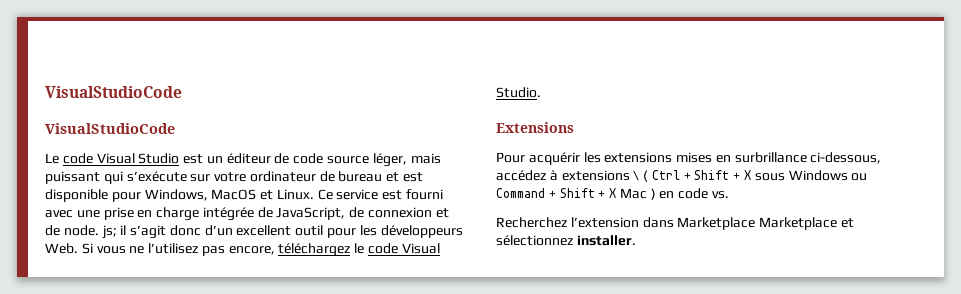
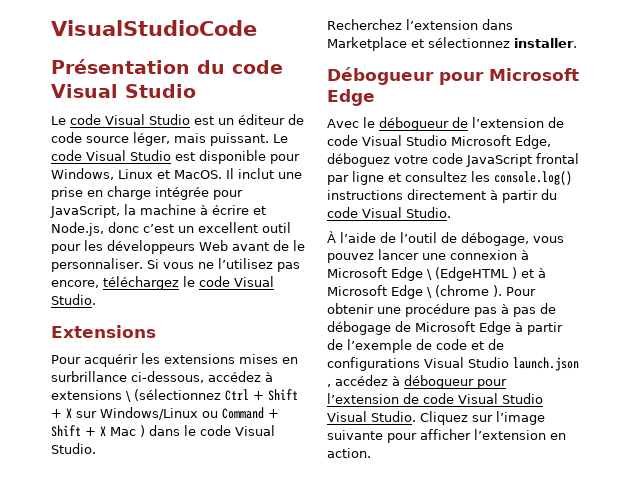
[45,86,182,98] [45,123,175,134] VisualStudioCode // VisualStudioCode -> [51,20,257,36] [51,59,283,74] [51,84,196,98] VisualStudioCode // Présentation du code Visual Studio
[45,171,424,184] [45,189,444,202] [45,210,73,218] puissant qui s’exécute sur votre ordinateur de bureau et est disponible pour Windows, MacOS et Linux. Ce service est fourni avec -> [210,133,288,146] [51,150,300,164] [51,168,274,180] puissant. Le code Visual Studio est disponible pour Windows, Linux et MacOS. Il inclut
[257,207,449,220] [45,225,233,239] de JavaScript, de connexion et de node. js; il s’agit donc d’un -> [213,190,243,200] [50,204,266,218] [51,222,194,236] pour JavaScript, la machine à écrire et Node.js, donc c’est un
[45,243,78,254] Web. -> [199,240,305,251] [51,258,143,272] Web avant de le personnaliser.
[643,170,649,182] ( -> [134,389,221,401] (sélectionnez
[754,170,848,181] sous Windows -> [76,407,198,420] sur Windows/Linux
[659,188,730,199] en code vs. -> [149,425,275,436] [51,443,96,454] dans le code Visual Studio.
[759,217,838,230] Marketplace -> (407, 44) none
(636, 240) none -> [327,67,579,85] [327,89,375,106] [327,117,564,131] [327,135,551,149] [327,153,579,167] [327,171,572,185] [327,189,557,203] [327,207,451,218] [327,231,564,246] [327,249,529,263] [327,267,546,281] [327,285,536,299] [327,303,556,317] [327,321,563,335] [327,339,504,353] [327,357,579,371] [327,375,507,389] [327,393,543,404] [327,411,545,425] [327,429,566,443] [327,448,371,458] // Débogueur pour Microsoft Edge // Avec le débogueur de l’extension de code Visual Studio Microsoft Edge, déboguez votre code JavaScript frontal par ligne et consultez les console.log() instructions directement à partir du code Visual Studio. // À l’aide de l’outil de débogage, vous pouvez lancer une connexion à Microsoft Edge \ (EdgeHTML ) et à Microsoft Edge \ (chrome ). Pour obtenir une procédure pas à pas de débogage de Microsoft Edge à partir de l’exemple de code et de configurations Visual Studio launch.json , accédez à débogueur pour l’extension de code Visual Studio Visual Studio. Cliquez sur l’image suivante pour afficher l’extension en action.

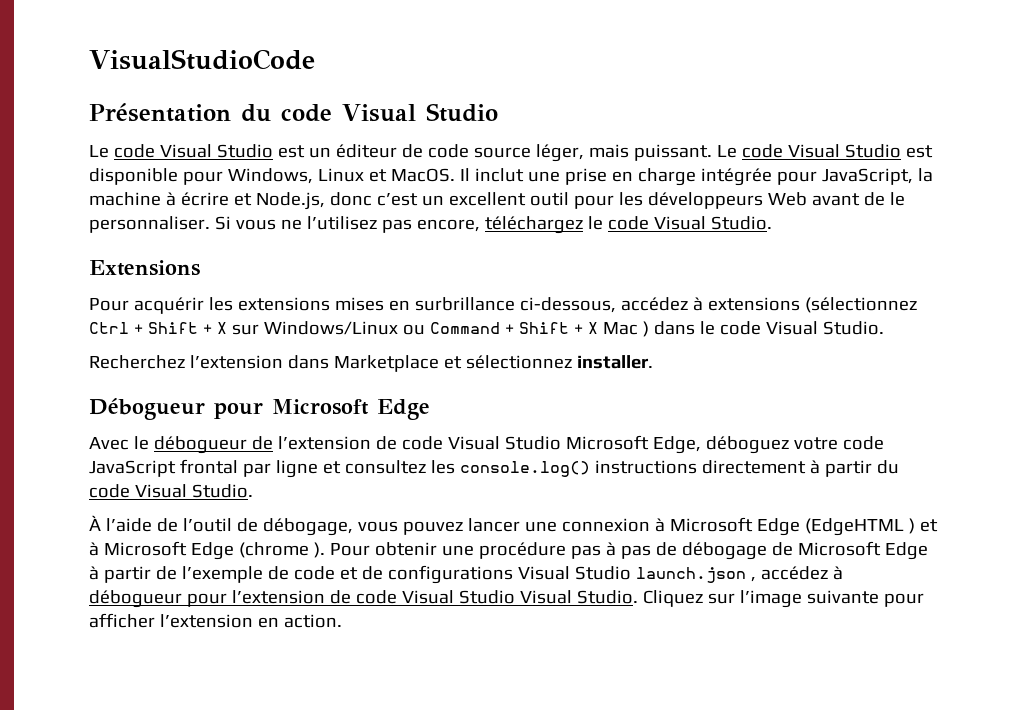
[126,391,131,402] \ -> (800, 304) none
[427,269,432,280] \ -> (800, 527) none
[427,287,432,298] \ -> (234, 551) none

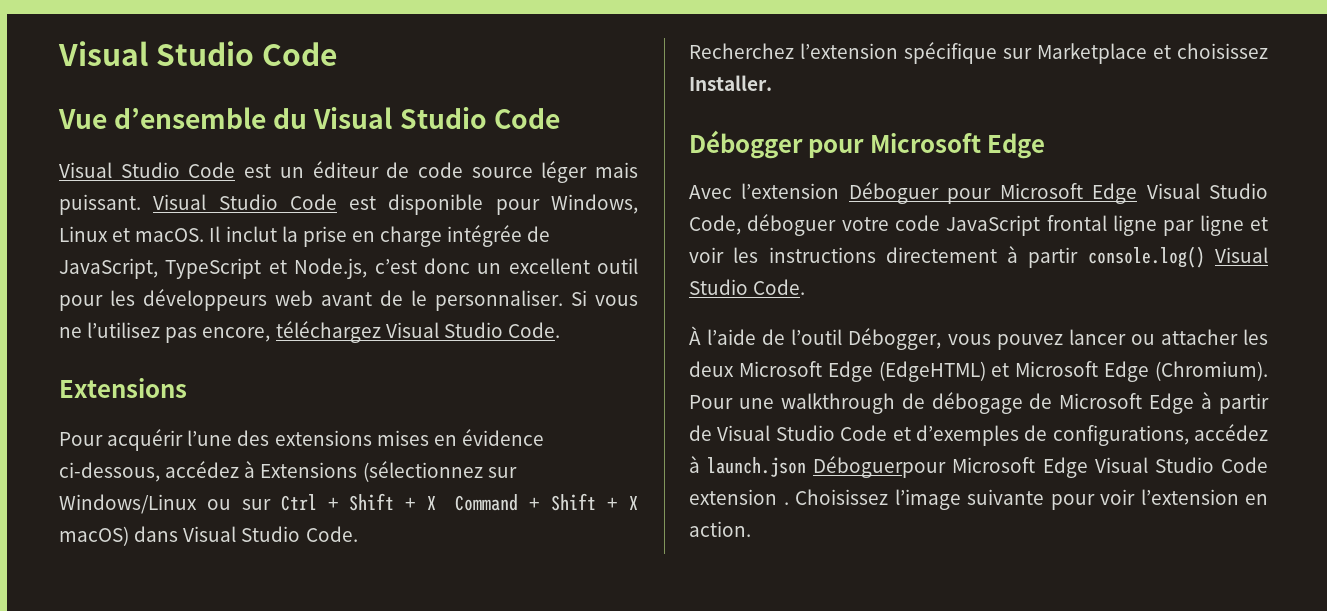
[89,49,315,70] [89,103,498,122] [89,144,273,158] VisualStudioCode // Présentation du code Visual Studio // Le code Visual Studio -> [58,41,338,66] [58,107,560,129] [59,162,236,178] Visual Studio Code // Vue d’ensemble du Visual Studio Code // Visual Studio Code
[535,144,584,162] léger, -> [541,161,588,183] léger
[716,144,901,158] Le code Visual Studio -> [153,194,337,210] Visual Studio Code
[390,168,455,182] MacOS. -> [135,228,205,242] macOS.
[527,171,560,182] une -> [281,226,298,242] la
[776,168,933,185] [89,192,418,210] pour JavaScript, la machine à écrire et Node.js, donc c’est -> [527,226,551,242] [59,258,470,279] de JavaScript, TypeScript et Node.js, c’est donc
[767,192,807,206] Web -> [275,290,313,306] web
[587,216,772,230] le code Visual Studio. -> [385,322,560,338] Visual Studio Code.
[208,297,233,311] les -> [187,430,270,446] l’une des
[414,297,515,311] surbrillance -> [461,429,544,446] évidence
[707,297,917,313] extensions (sélectionnez -> [260,461,517,482] [59,494,271,514] Extensions (sélectionnez sur Windows/Linux ou sur
[231,321,425,335] sur Windows/Linux ou -> (437, 503) none
[602,321,884,337] [89,355,653,372] [89,398,430,420] [89,435,789,454] Mac ) dans le code Visual Studio. // Recherchez l’extension dans Marketplace et sélectionnez installer. // Débogueur pour Microsoft Edge // Avec le débogueur de l’extension de code Visual Studio Microsoft Edge, déboguez -> [59,526,358,546] [689,42,1268,64] [689,75,772,91] [689,130,1046,159] [689,182,1268,204] [689,214,837,236] macOS) dans Visual Studio Code. // Recherchez l’extension spécifique sur Marketplace et choisissez Installer. // Débogger pour Microsoft Edge // Avec l’extension Déboguer pour Microsoft Edge Visual Studio Code, déboguer
(238, 466) none -> [1113,215,1157,236] ligne
[344,460,590,477] consultez les console.log() -> [689,247,759,263] voir les
[876,460,899,474] [89,484,253,498] du code Visual Studio. -> [1087,246,1268,268] [689,279,806,295] console.log() Visual Studio Code.
[236,518,353,536] de débogage, -> [848,328,942,350] Débogger,
[524,517,938,536] [89,541,651,560] une connexion à Microsoft Edge (EdgeHTML ) et à Microsoft Edge (chrome ). Pour obtenir une procédure pas à pas -> [1130,329,1268,345] [689,361,1268,382] [689,393,895,414] ou attacher les deux Microsoft Edge (EdgeHTML) et Microsoft Edge (Chromium). Pour une walkthrough
[181,565,843,584] [89,590,735,608] l’exemple de code et de configurations Visual Studio launch.json , accédez à débogueur pour l’extension de code Visual Studio Visual Studio. Cliquez sur -> [717,424,1268,446] [689,456,1268,478] [689,489,888,505] Visual Studio Code et d’exemples de configurations, accédez à launch.json Déboguerpour Microsoft Edge Visual Studio Code extension . Choisissez
[89,613,155,628] afficher -> [1100,489,1135,505] voir

